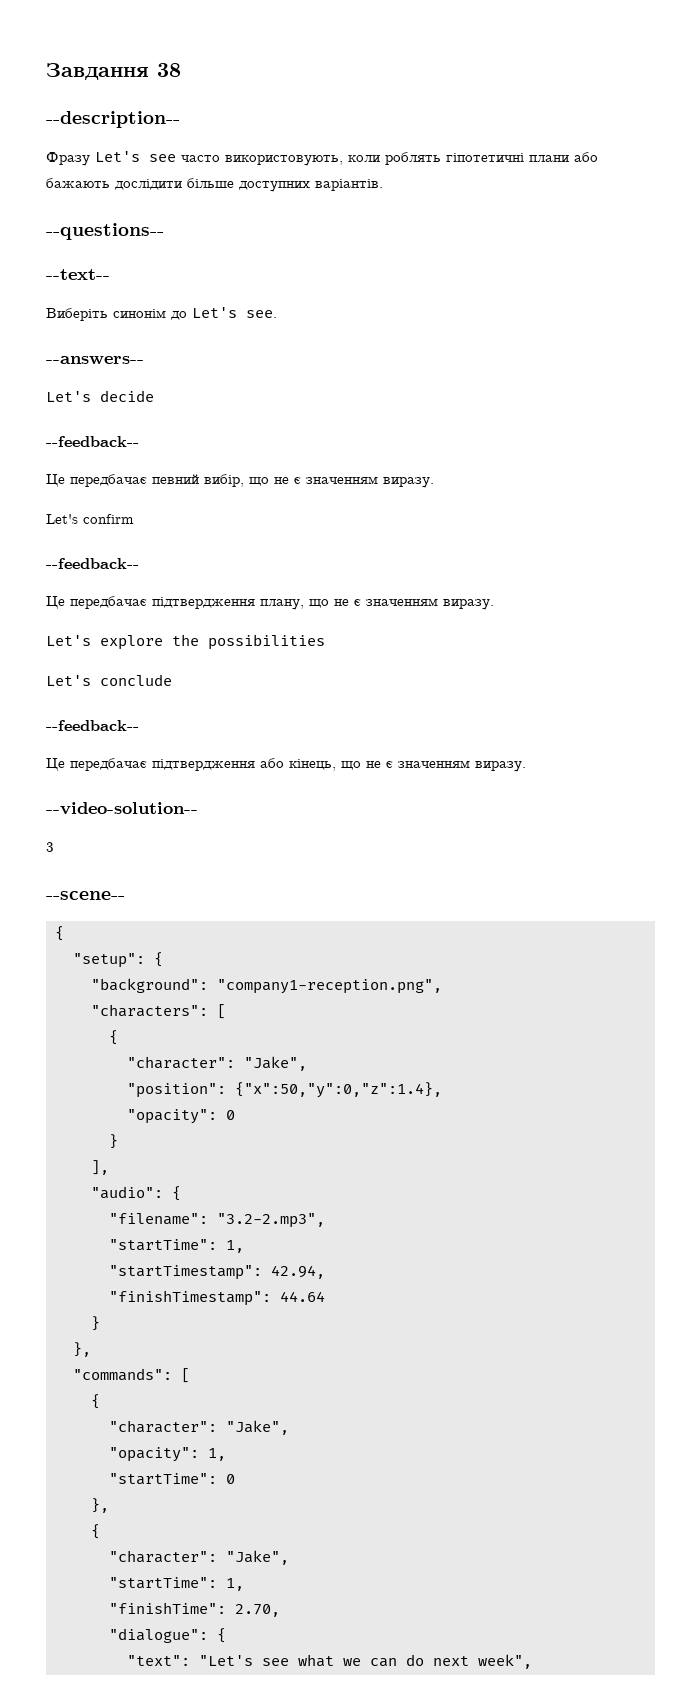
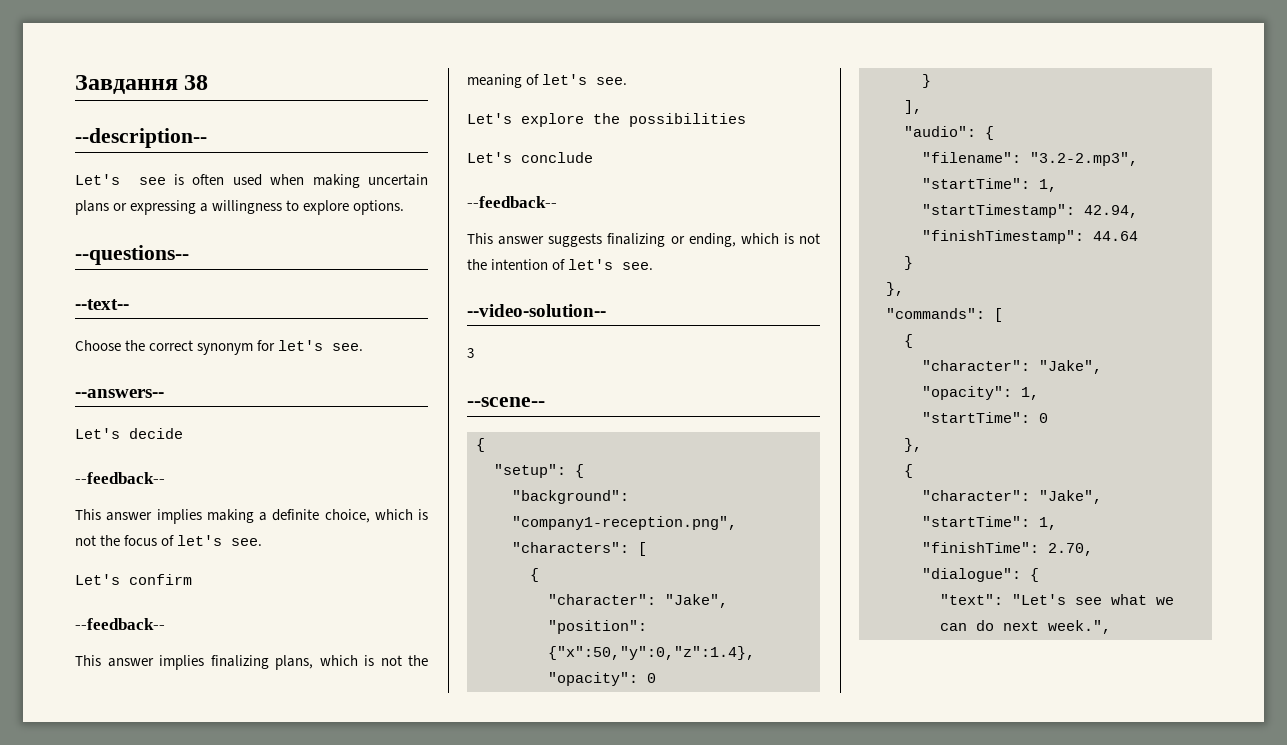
[46,152,90,166] Фразу -> (207, 138) none
[181,152,598,166] [46,178,383,192] [46,223,164,240] [46,269,110,280] [46,307,237,321] часто використовують, коли роблять гіпотетичні плани або бажають дослідити більше доступних варіантів. // --questions-- // --text-- // Виберіть синонім до Let's -> [174,174,428,188] [75,200,405,215] [75,245,189,265] [75,299,129,310] [75,340,324,355] is often used when making uncertain plans or expressing a willingness to explore options. // --questions-- // --text-- // Choose the correct synonym for let's
[46,474,434,488] [46,514,134,524] [46,558,139,569] [46,596,494,610] Це передбачає певний вибір, що не є значенням виразу. // Let's confirm // --feedback-- // Це передбачає підтвердження плану, що не є значенням виразу. -> [75,509,428,524] [75,535,263,546] [75,574,192,585] [75,618,165,630] [75,655,428,670] [467,74,628,88] This answer implies making a definite choice, which is not the focus of let's see. // Let's confirm // --feedback-- // This answer implies finalizing plans, which is not the meaning of let's see.
[46,758,526,772] Це передбачає підтвердження або кінець, що не є значенням виразу. -> [467,233,820,247] [467,259,654,270] This answer suggests finalizing or ending, which is not the intention of let's see.
[478,1654,532,1669] week", -> [1048,620,1111,634] week.",

